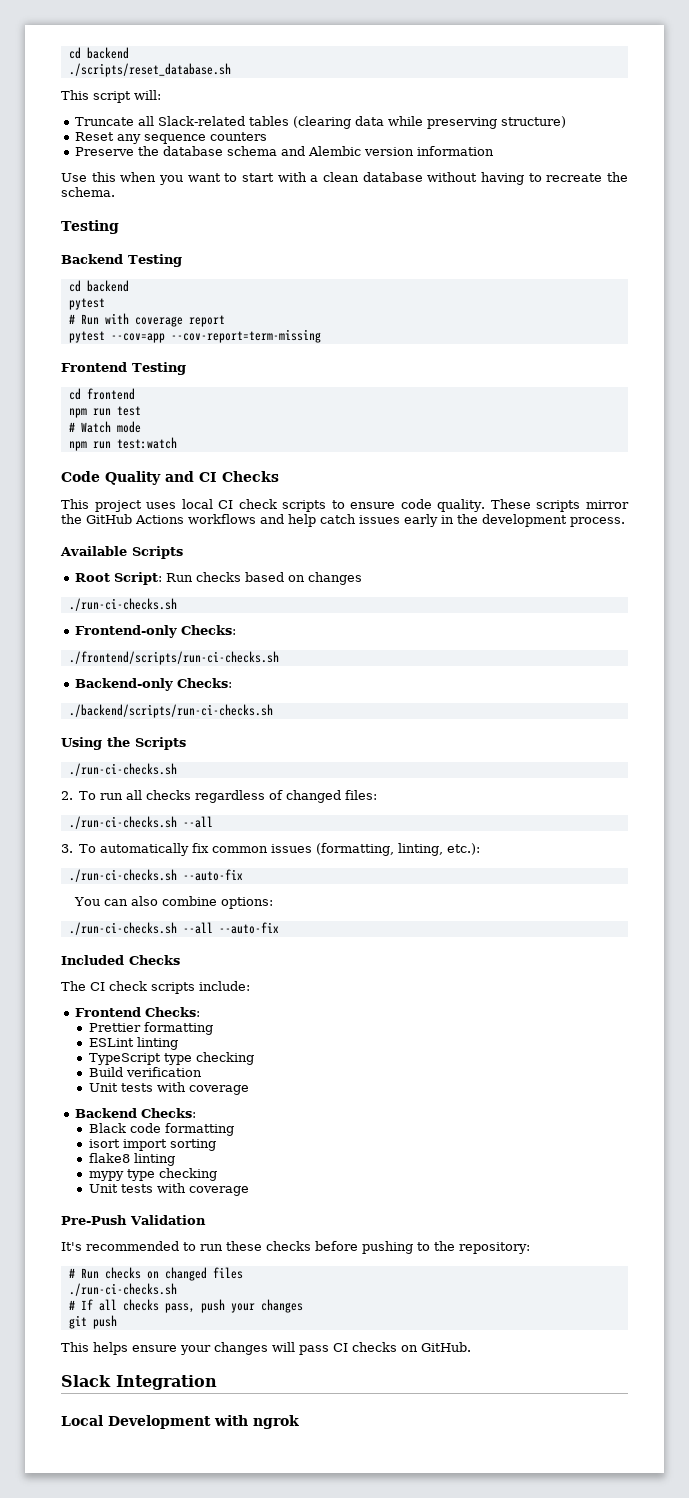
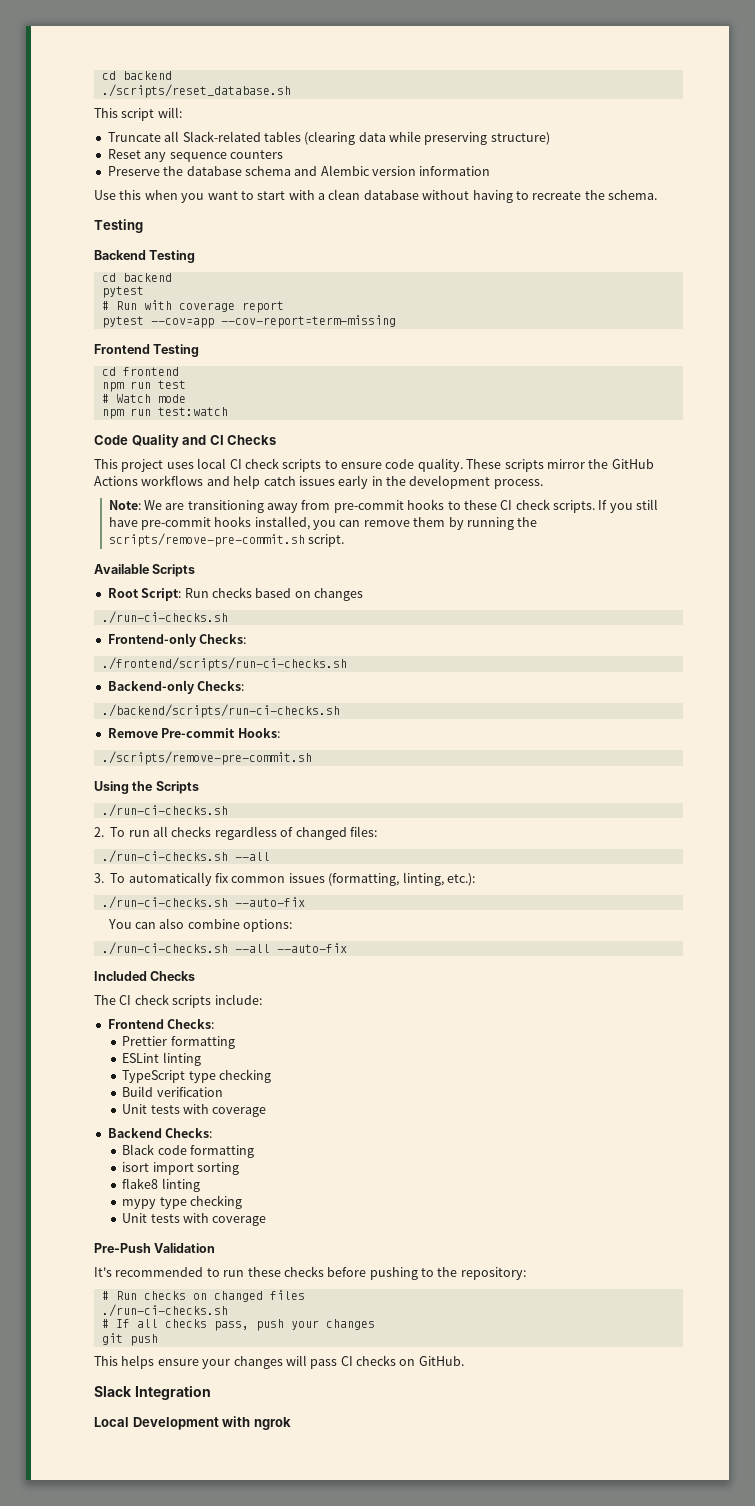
(625, 522) none -> [108,499,659,513] [108,516,538,530] [108,533,344,547] // Note: We are transitioning away from pre-commit hooks to these CI check scripts. If you still have pre-commit hooks installed, you can remove them by running the scripts/remove-pre-commit.sh script.
(273, 711) none -> [107,728,280,738] [101,751,312,765] // Remove Pre-commit Hooks: // ./scripts/remove-pre-commit.sh

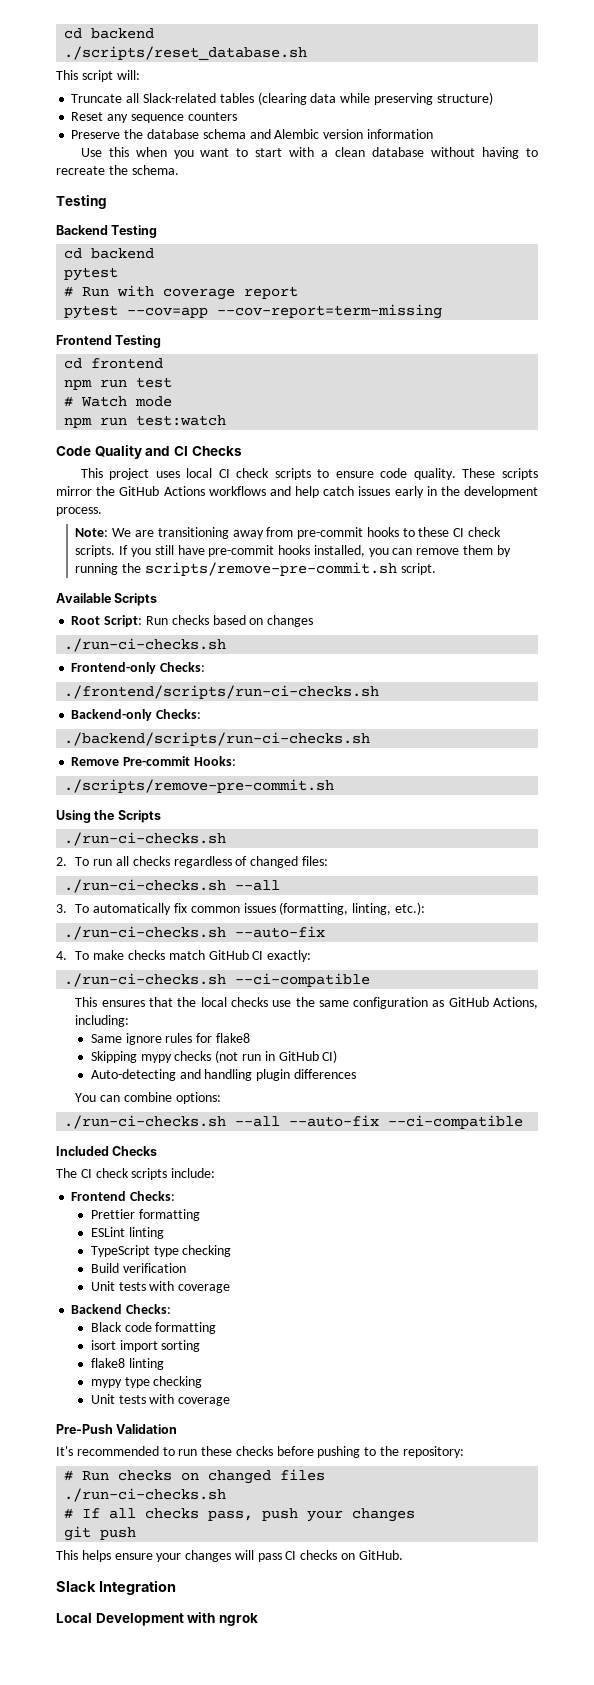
(305, 902) none -> [56,950,312,962] [64,973,371,987] [75,997,538,1009] [75,1015,130,1027] [90,1033,250,1045] [90,1050,338,1063] [90,1069,356,1081] // 4. To make checks match GitHub CI exactly: // ./run-ci-checks.sh --ci-compatible // This ensures that the local checks use the same configuration as GitHub Actions, including: // Same ignore rules for flake8 // Skipping mypy checks (not run in GitHub CI) // Auto-detecting and handling plugin differences
[159,918,185,929] also -> (121, 1098) none
(347, 948) none -> [388,1115,524,1129] --ci-compatible

